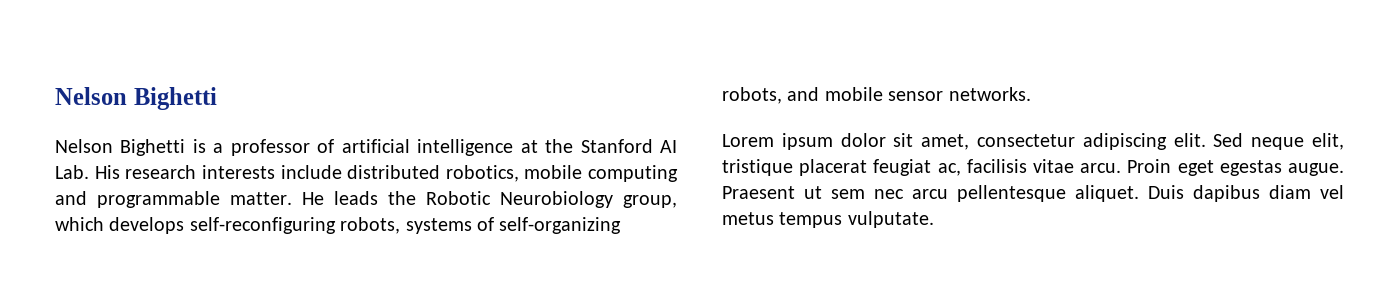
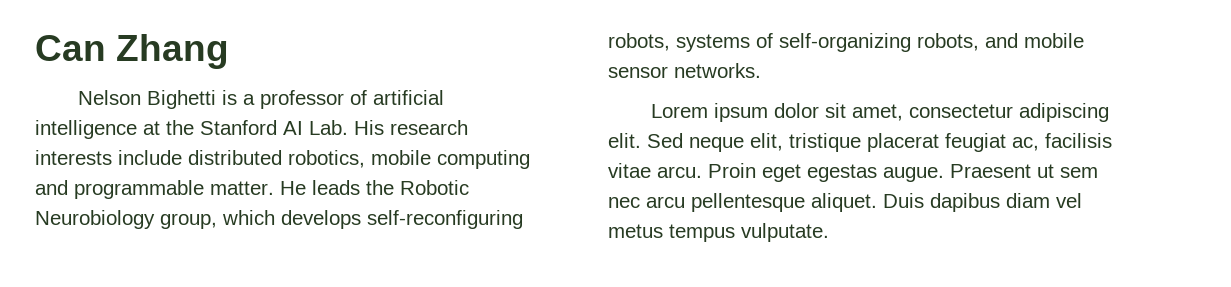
[55,87,217,110] Nelson Bighetti -> [35,34,229,69] Can Zhang

